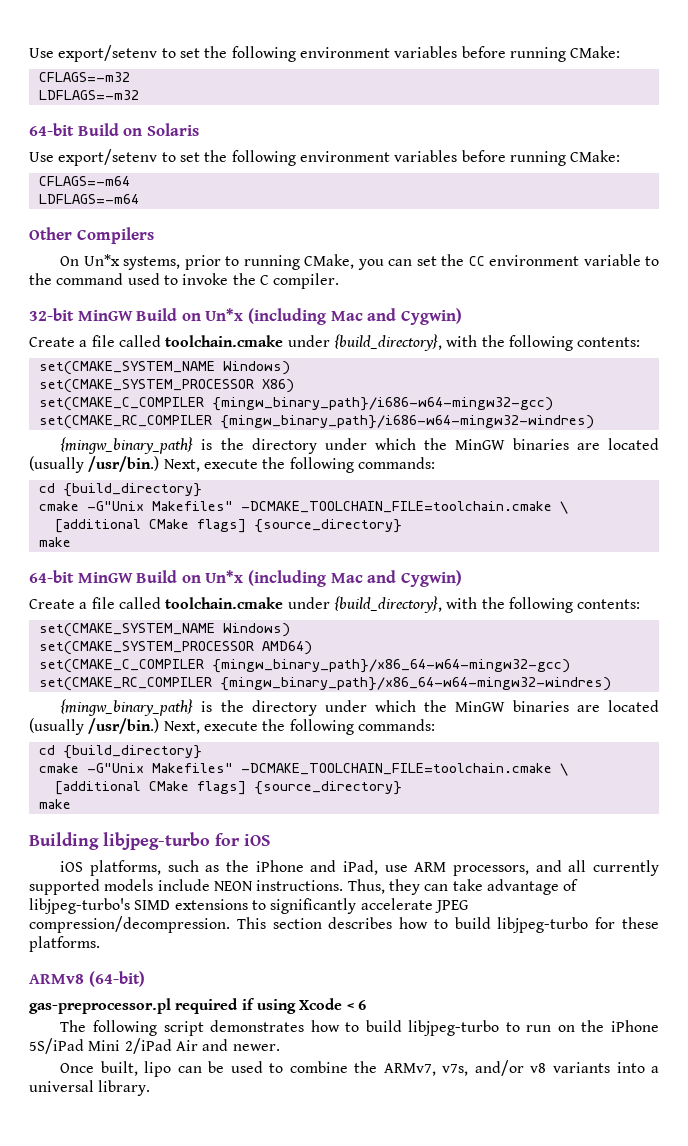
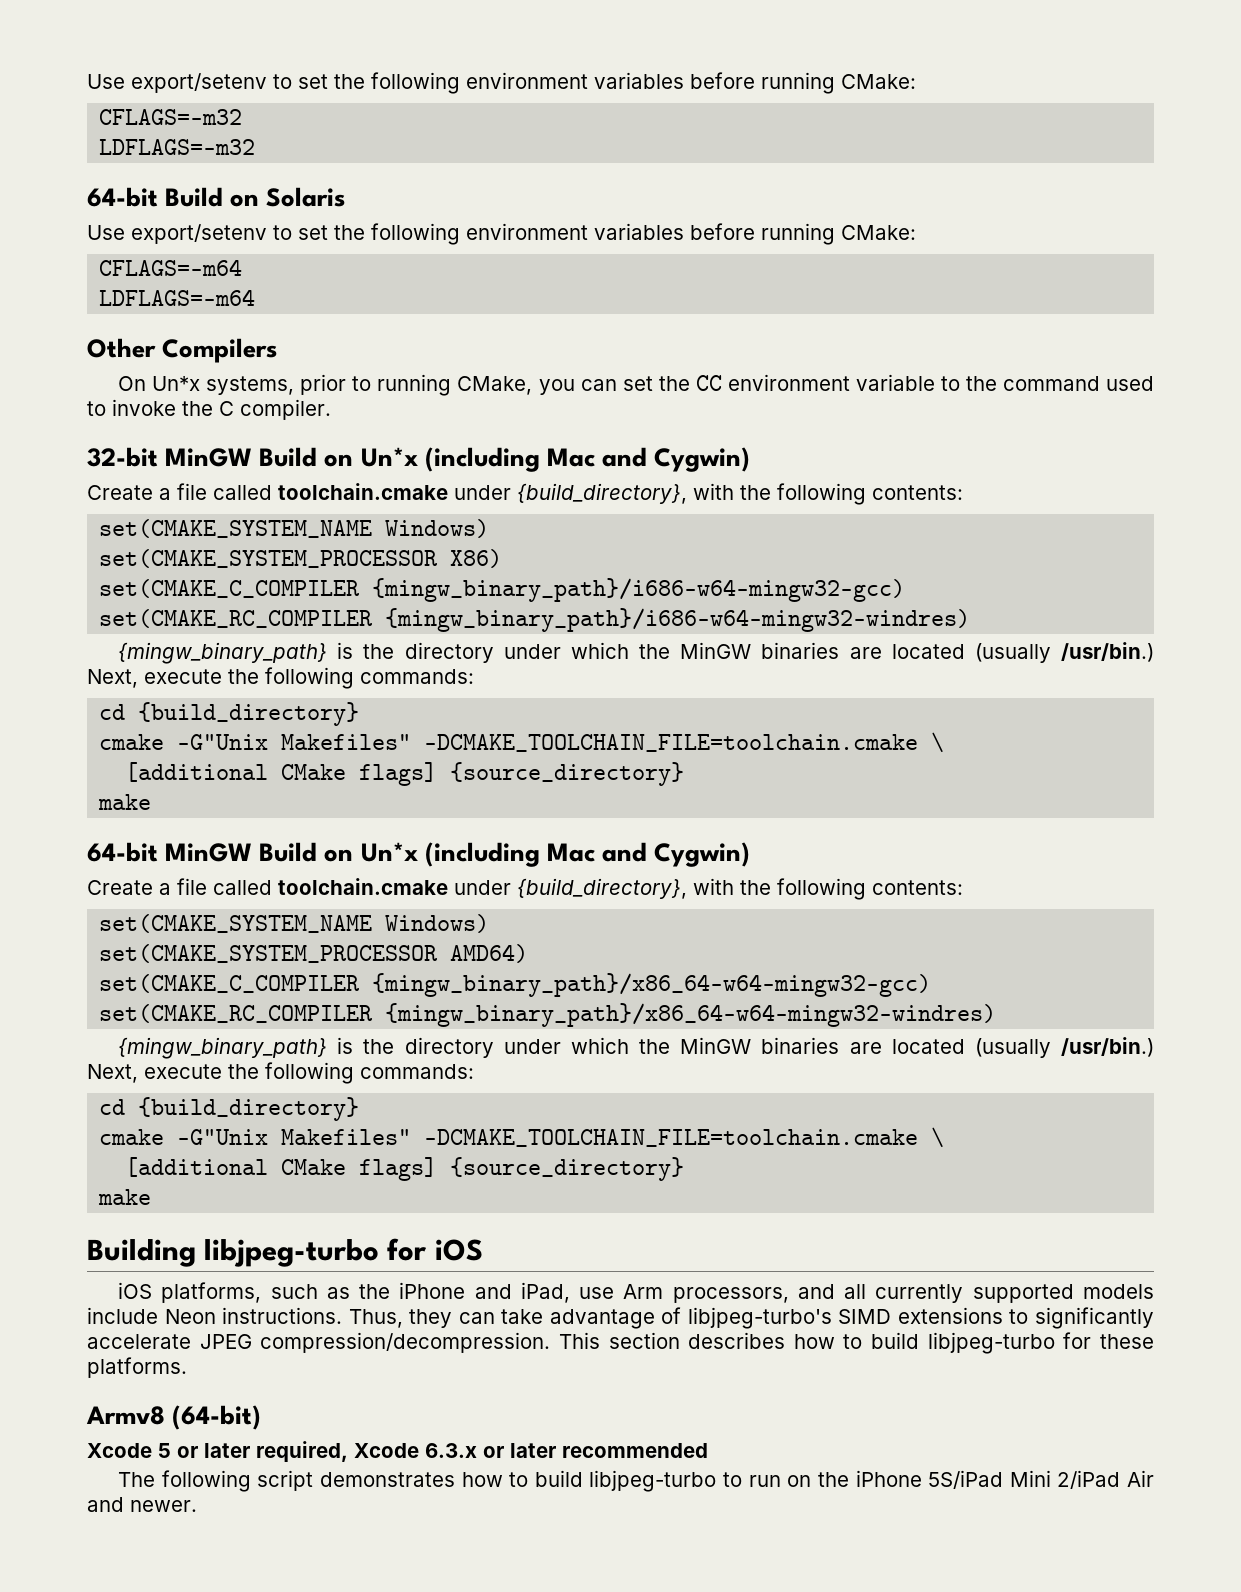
[414,862,447,872] ARM -> [623,1284,664,1299] Arm
[213,881,253,891] NEON -> [164,1309,216,1324] Neon
[29,974,84,984] ARMv8 -> [86,1406,165,1425] Armv8
[29,998,366,1014] gas-preprocessor.pl required if using Xcode < 6 -> [87,1441,708,1462] Xcode 5 or later required, Xcode 6.3.x or later recommended
[60,1060,659,1077] [29,1080,151,1096] // Once built, lipo can be used to combine the ARMv7, v7s, and/or v8 variants into a universal library. -> (197, 1506) none

